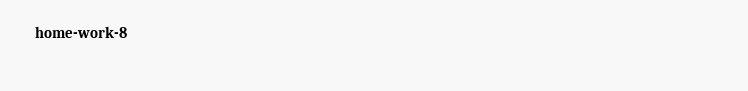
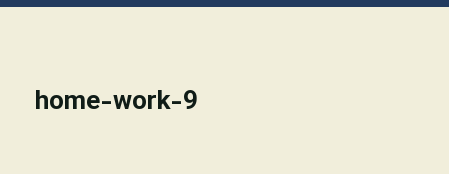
[35,26,127,38] home-work-8 -> [35,90,198,109] home-work-9

